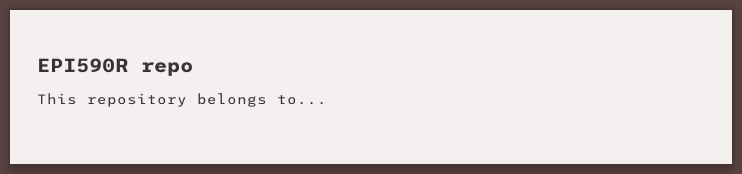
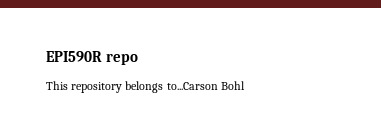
[277,95,327,105] to... -> [166,81,245,90] to...Carson Bohl

